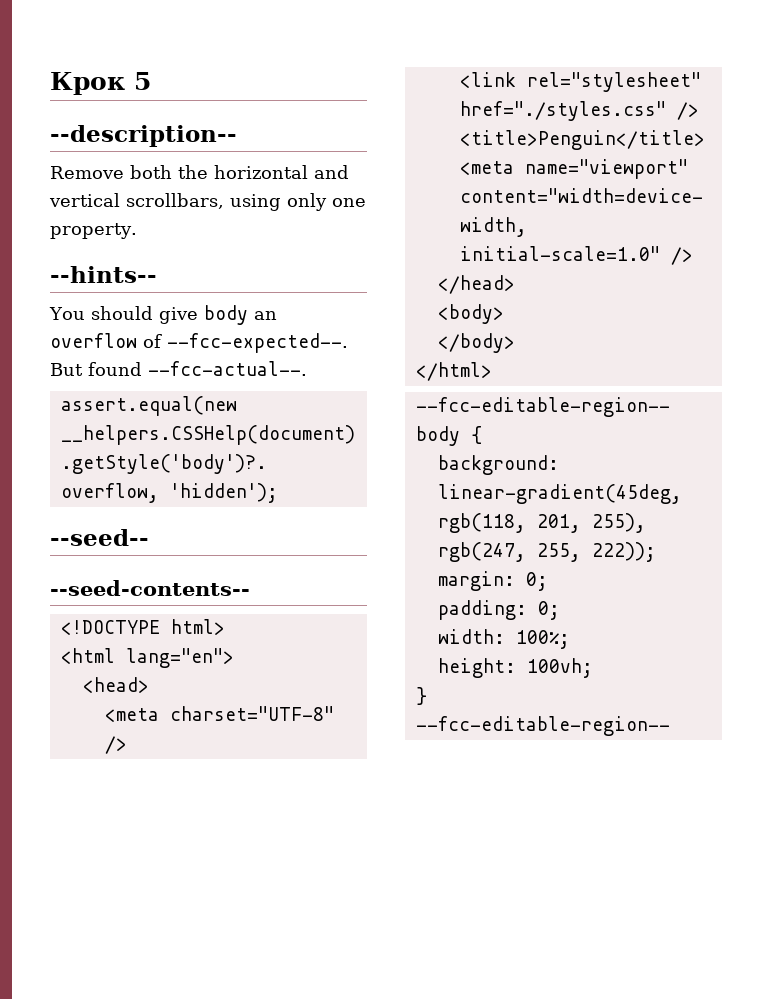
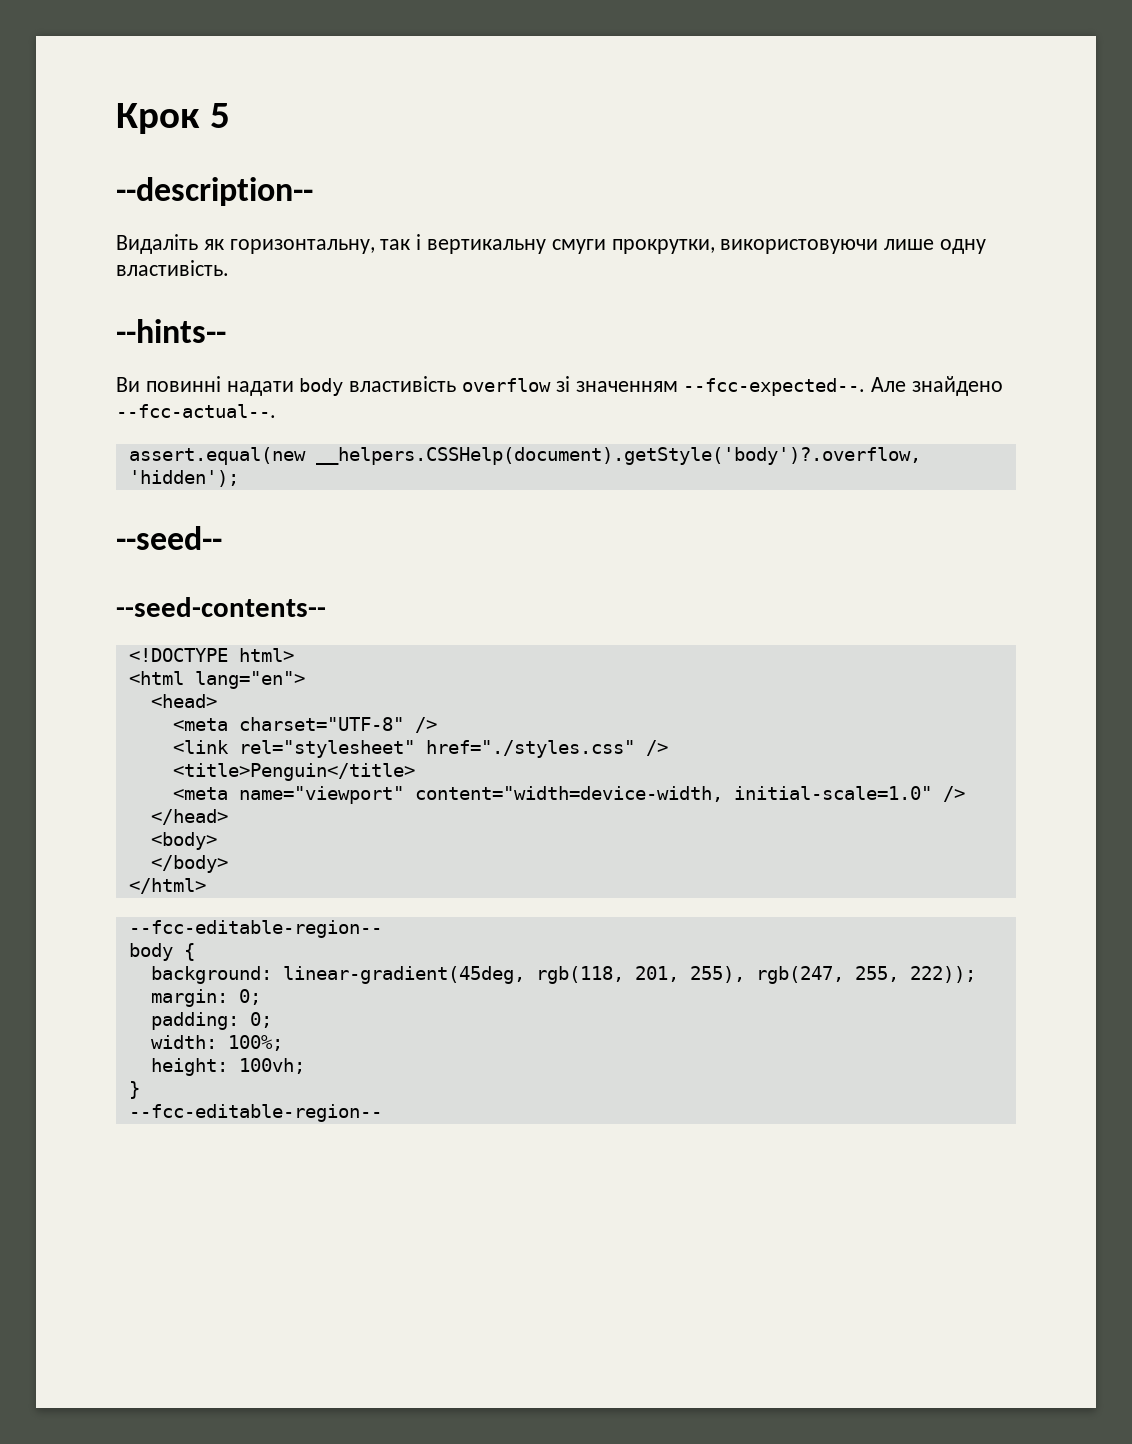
[50,165,349,179] [49,193,366,211] [50,223,137,239] [50,266,157,283] [49,305,277,325] [50,333,348,353] [50,362,142,376] Remove both the horizontal and vertical scrollbars, using only one property. // --hints-- // You should give body an overflow of --fcc-expected--. But found -> [116,234,987,254] [116,260,229,276] [116,319,226,343] [116,376,1004,396] Видаліть як горизонтальну, так і вертикальну смуги прокрутки, використовуючи лише одну властивість. // --hints-- // Ви повинні надати body властивість overflow зі значенням --fcc-expected--. Але знайдено

